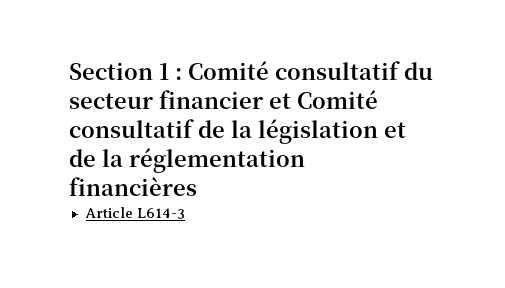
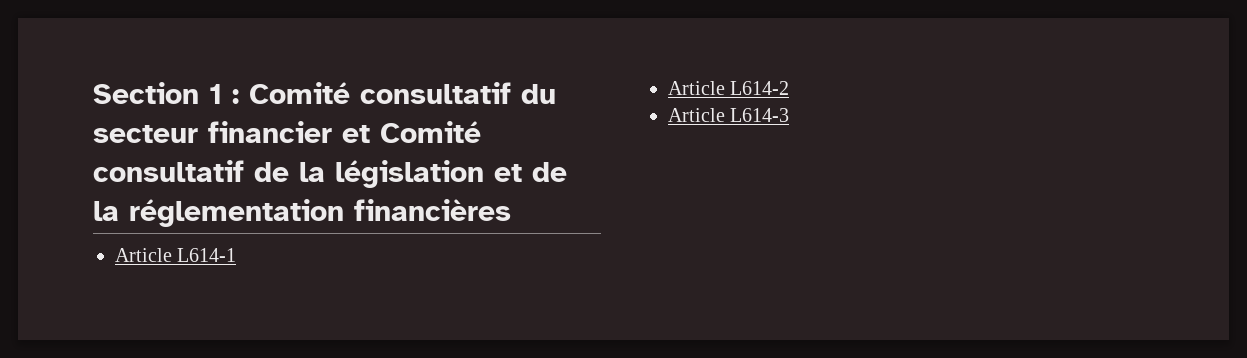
(197, 186) none -> [115,248,237,262] [668,81,790,95] // Article L614-1 // Article L614-2

